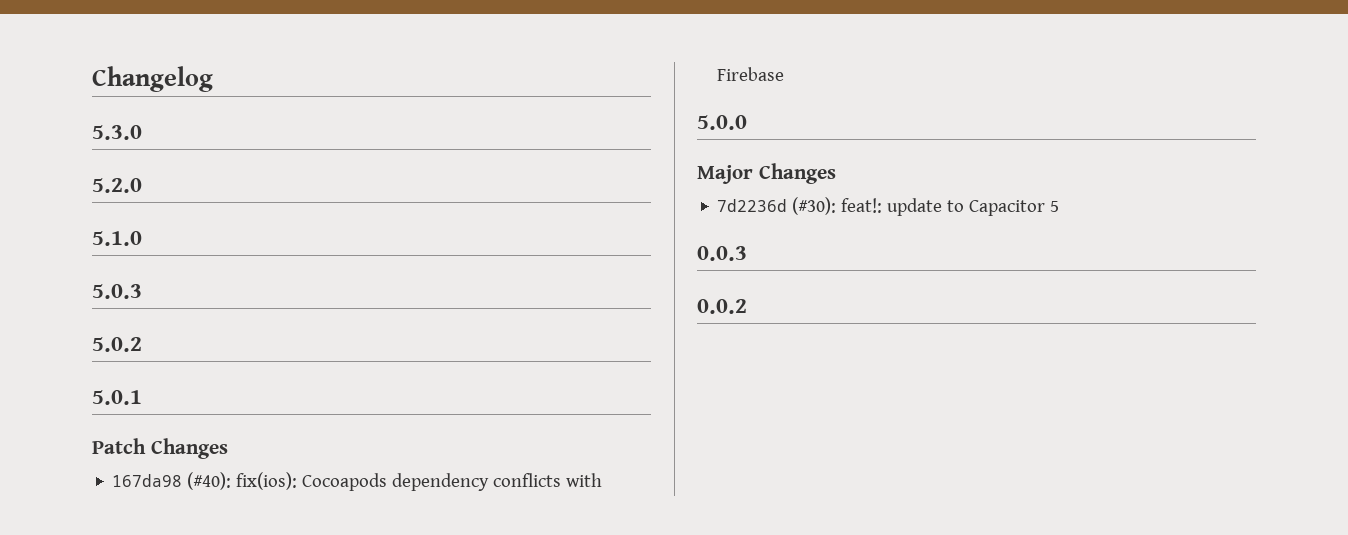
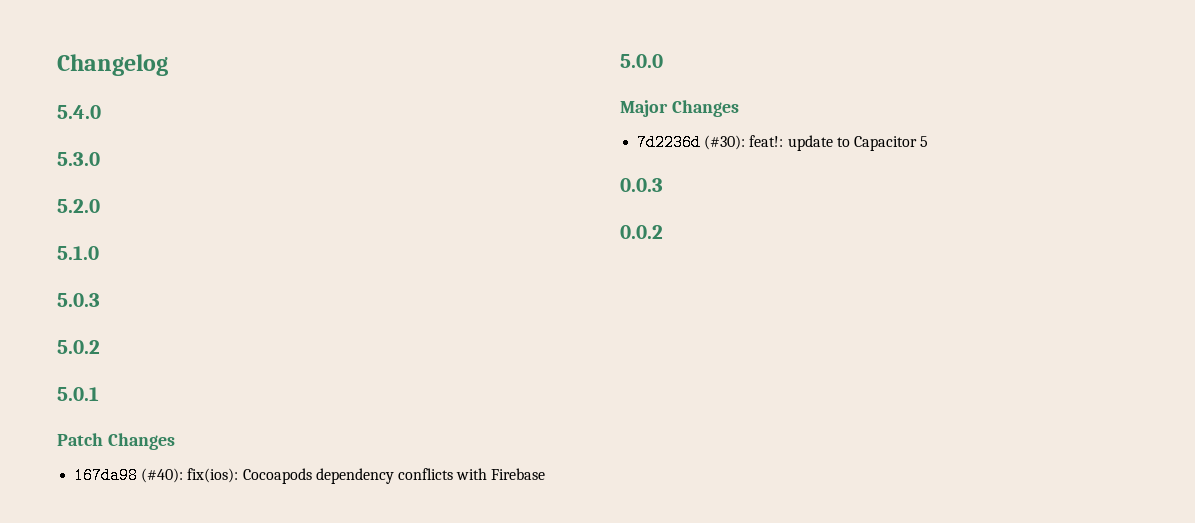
(213, 79) none -> [57,105,101,119] // 5.4.0

